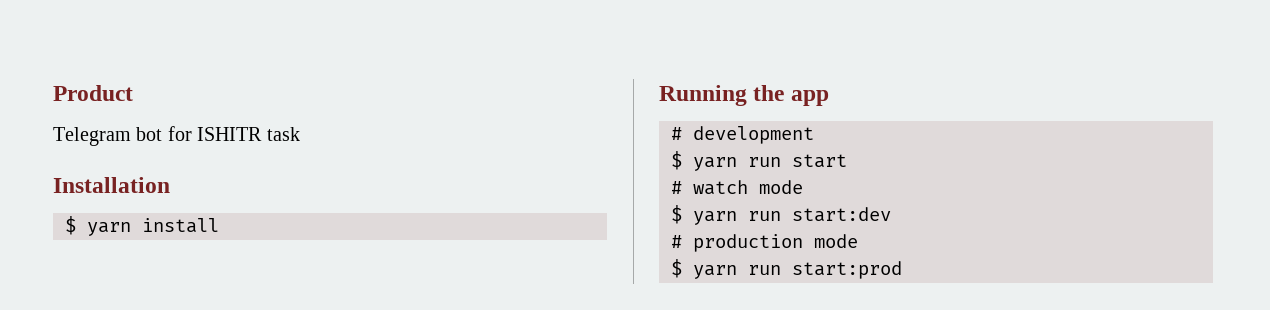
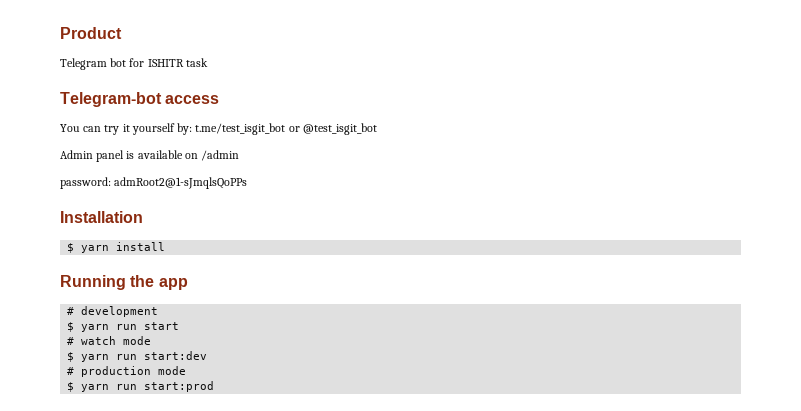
(300, 134) none -> [60,92,220,107] [60,123,377,135] [60,150,240,162] [60,177,248,189] // Telegram-bot access // You can try it yourself by: t.me/test_isgit_bot or @test_isgit_bot // Admin panel is available on /admin // password: admRoot2@1-sJmqlsQoPPs

